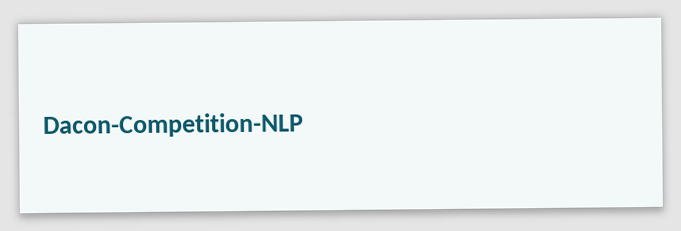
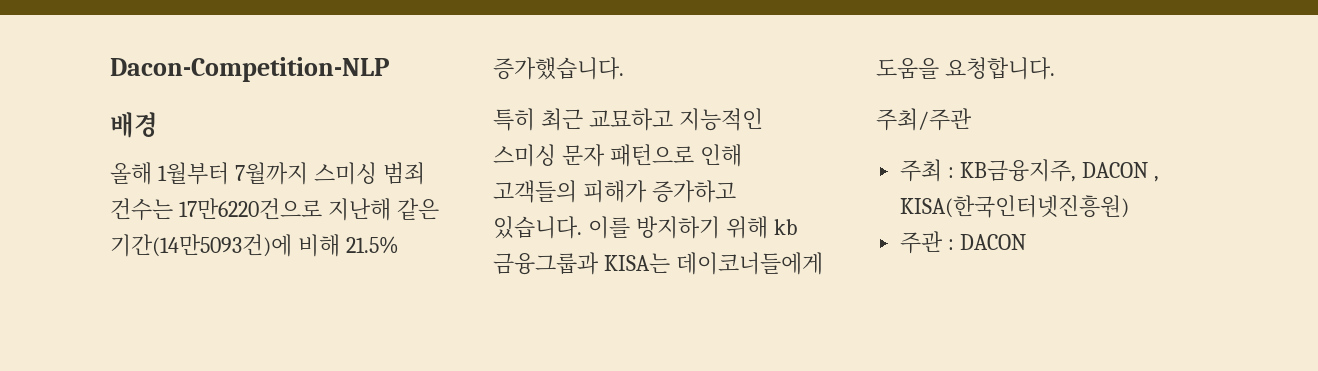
(304, 125) none -> [110,112,158,138] [110,162,425,185] [110,198,439,221] [110,234,399,257] [493,57,624,80] [493,108,763,131] [493,144,742,167] [493,180,736,203] [493,216,797,239] [493,252,823,275] [876,57,1055,80] [876,108,972,131] [900,159,1159,182] [900,195,1130,218] [900,231,1027,254] // 배경 // 올해 1월부터 7월까지 스미싱 범죄 건수는 17만6220건으로 지난해 같은 기간(14만5093건)에 비해 21.5% 증가했습니다. // 특히 최근 교묘하고 지능적인 스미싱 문자 패턴으로 인해 고객들의 피해가 증가하고 있습니다. 이를 방지하기 위해 kb 금융그룹과 KISA는 데이코너들에게 도움을 요청합니다. // 주최/주관 // 주최 : KB금융지주, DACON , KISA(한국인터넷진흥원) // 주관 : DACON

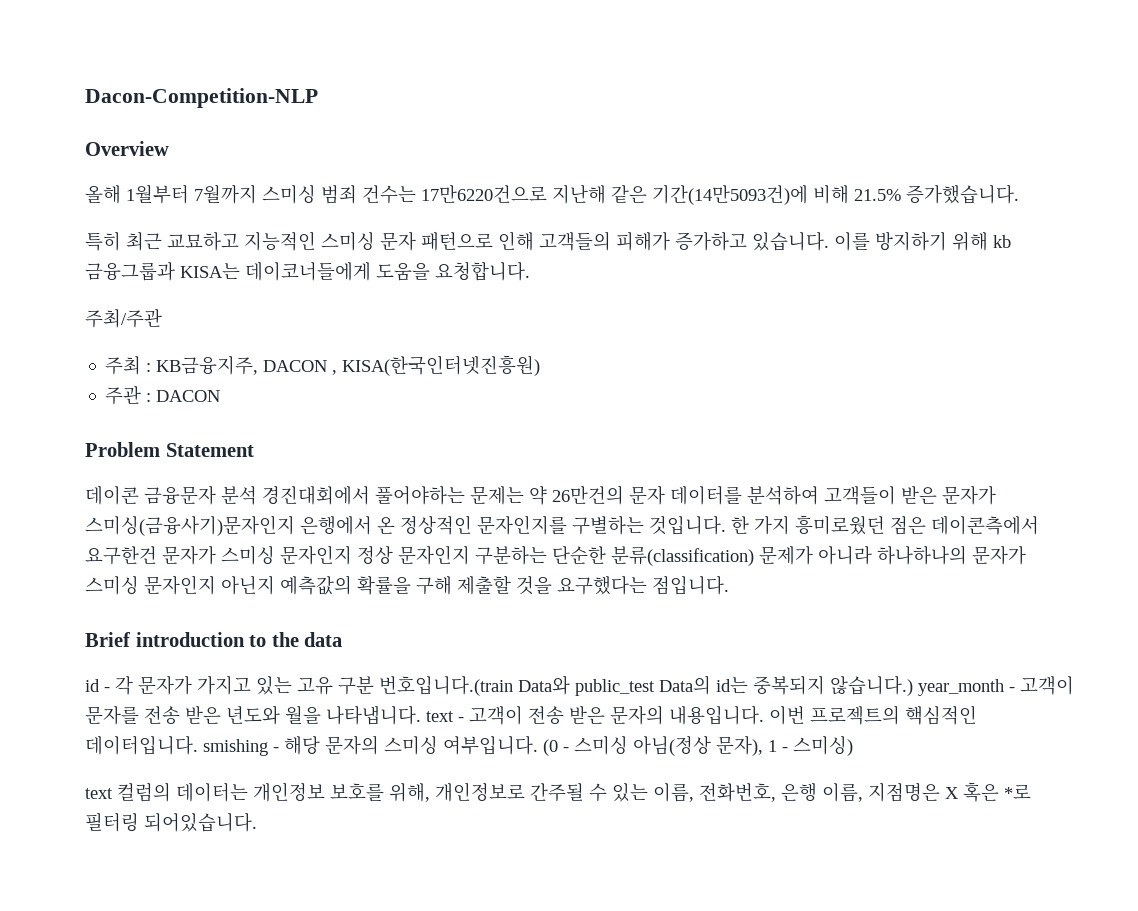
[110,112,158,138] 배경 -> [85,141,169,156] Overview
(1027, 242) none -> [85,442,254,457] [85,485,996,505] [85,515,1039,536] [85,545,1026,566] [85,575,729,595] [85,632,343,647] [85,675,1074,696] [85,705,977,725] [85,735,853,756] [85,782,1031,802] [85,812,257,832] // Problem Statement // 데이콘 금융문자 분석 경진대회에서 풀어야하는 문제는 약 26만건의 문자 데이터를 분석하여 고객들이 받은 문자가 스미싱(금융사기)문자인지 은행에서 온 정상적인 문자인지를 구별하는 것입니다. 한 가지 흥미로웠던 점은 데이콘측에서 요구한건 문자가 스미싱 문자인지 정상 문자인지 구분하는 단순한 분류(classification) 문제가 아니라 하나하나의 문자가 스미싱 문자인지 아닌지 예측값의 확률을 구해 제출할 것을 요구했다는 점입니다. // Brief introduction to the data // id - 각 문자가 가지고 있는 고유 구분 번호입니다.(train Data와 public_test Data의 id는 중복되지 않습니다.) year_month - 고객이 문자를 전송 받은 년도와 월을 나타냅니다. text - 고객이 전송 받은 문자의 내용입니다. 이번 프로젝트의 핵심적인 데이터입니다. smishing - 해당 문자의 스미싱 여부입니다. (0 - 스미싱 아님(정상 문자), 1 - 스미싱) // text 컬럼의 데이터는 개인정보 보호를 위해, 개인정보로 간주될 수 있는 이름, 전화번호, 은행 이름, 지점명은 X 혹은 *로 필터링 되어있습니다.

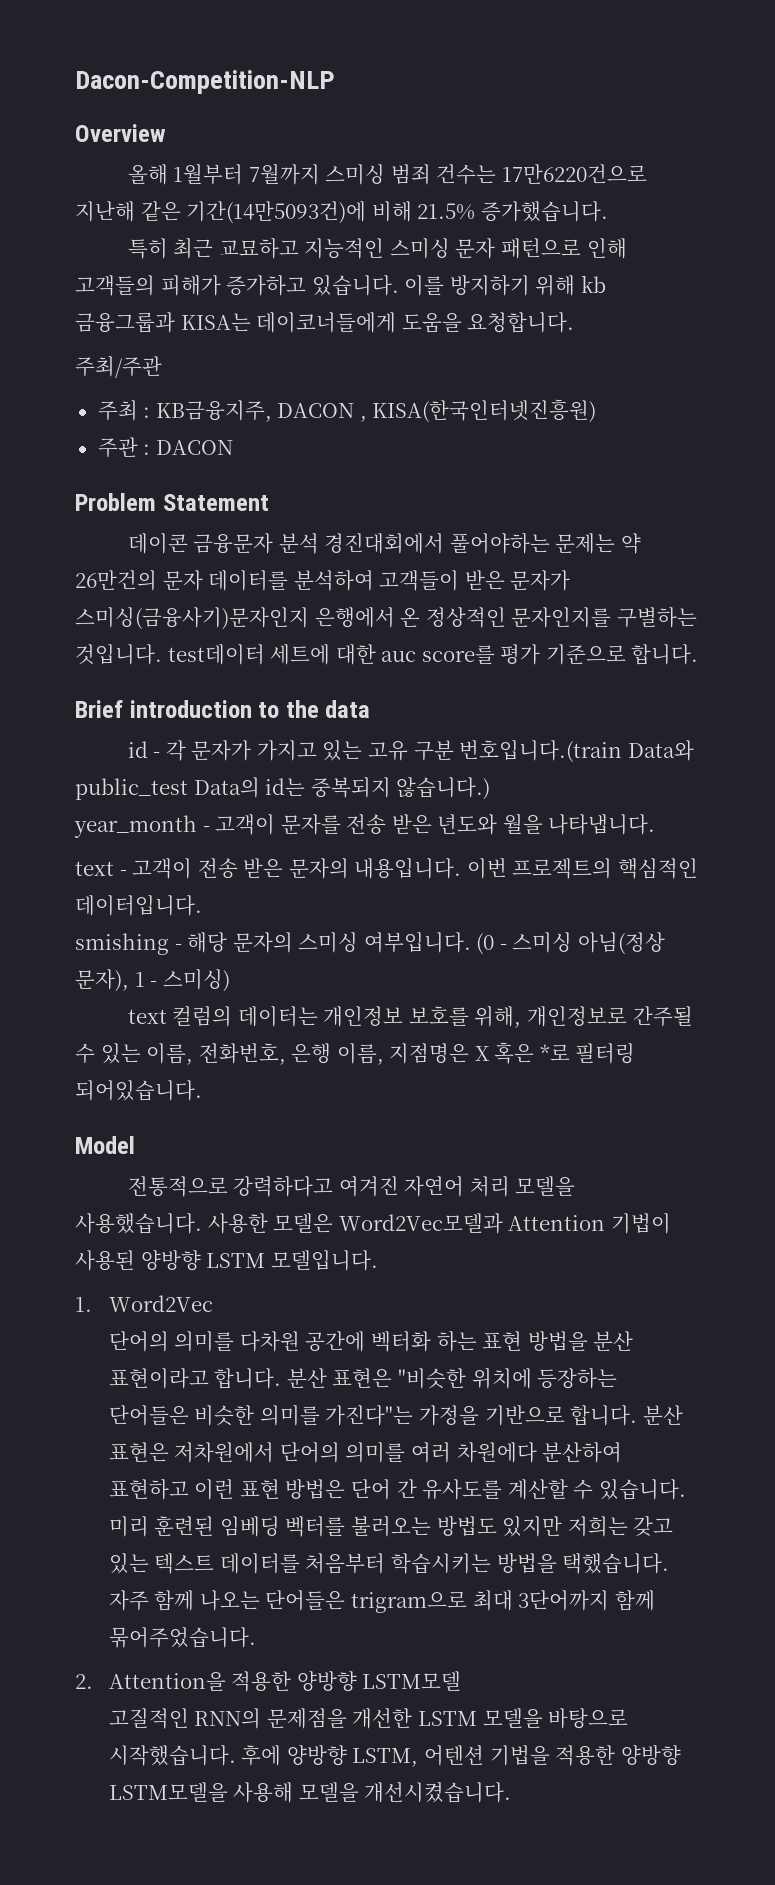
[731,515,1039,535] [85,545,1026,566] [85,575,729,595] 한 가지 흥미로웠던 점은 데이콘측에서 요구한건 문자가 스미싱 문자인지 정상 문자인지 구분하는 단순한 분류(classification) 문제가 아니라 하나하나의 문자가 스미싱 문자인지 아닌지 예측값의 확률을 구해 제출할 것을 요구했다는 점입니다. -> [167,644,699,665] test데이터 세트에 대한 auc score를 평가 기준으로 합니다.
(913, 685) none -> (491, 788) //
(421, 715) none -> (656, 824) //
(198, 745) none -> (202, 905) //
(257, 822) none -> [75,1136,135,1154] [127,1176,576,1197] [75,1213,671,1234] [75,1250,378,1271] [75,1295,213,1312] [108,1331,634,1352] [108,1368,618,1389] [108,1405,683,1426] [108,1442,623,1463] [108,1479,686,1500] [108,1516,674,1537] [108,1553,670,1574] [108,1590,655,1613] [108,1627,256,1648] [75,1671,462,1692] [108,1708,629,1729] [108,1745,681,1767] [108,1782,512,1803] // Model // 전통적으로 강력하다고 여겨진 자연어 처리 모델을 사용했습니다. 사용한 모델은 Word2Vec모델과 Attention 기법이 사용된 양방향 LSTM 모델입니다. // 1. Word2Vec // 단어의 의미를 다차원 공간에 벡터화 하는 표현 방법을 분산 표현이라고 합니다. 분산 표현은 "비슷한 위치에 등장하는 단어들은 비슷한 의미를 가진다"는 가정을 기반으로 합니다. 분산 표현은 저차원에서 단어의 의미를 여러 차원에다 분산하여 표현하고 이런 표현 방법은 단어 간 유사도를 계산할 수 있습니다. 미리 훈련된 임베딩 벡터를 불러오는 방법도 있지만 저희는 갖고 있는 텍스트 데이터를 처음부터 학습시키는 방법을 택했습니다. 자주 함께 나오는 단어들은 trigram으로 최대 3단어까지 함께 묶어주었습니다. // 2. Attention을 적용한 양방향 LSTM모델 // 고질적인 RNN의 문제점을 개선한 LSTM 모델을 바탕으로 시작했습니다. 후에 양방향 LSTM, 어텐션 기법을 적용한 양방향 LSTM모델을 사용해 모델을 개선시켰습니다.

